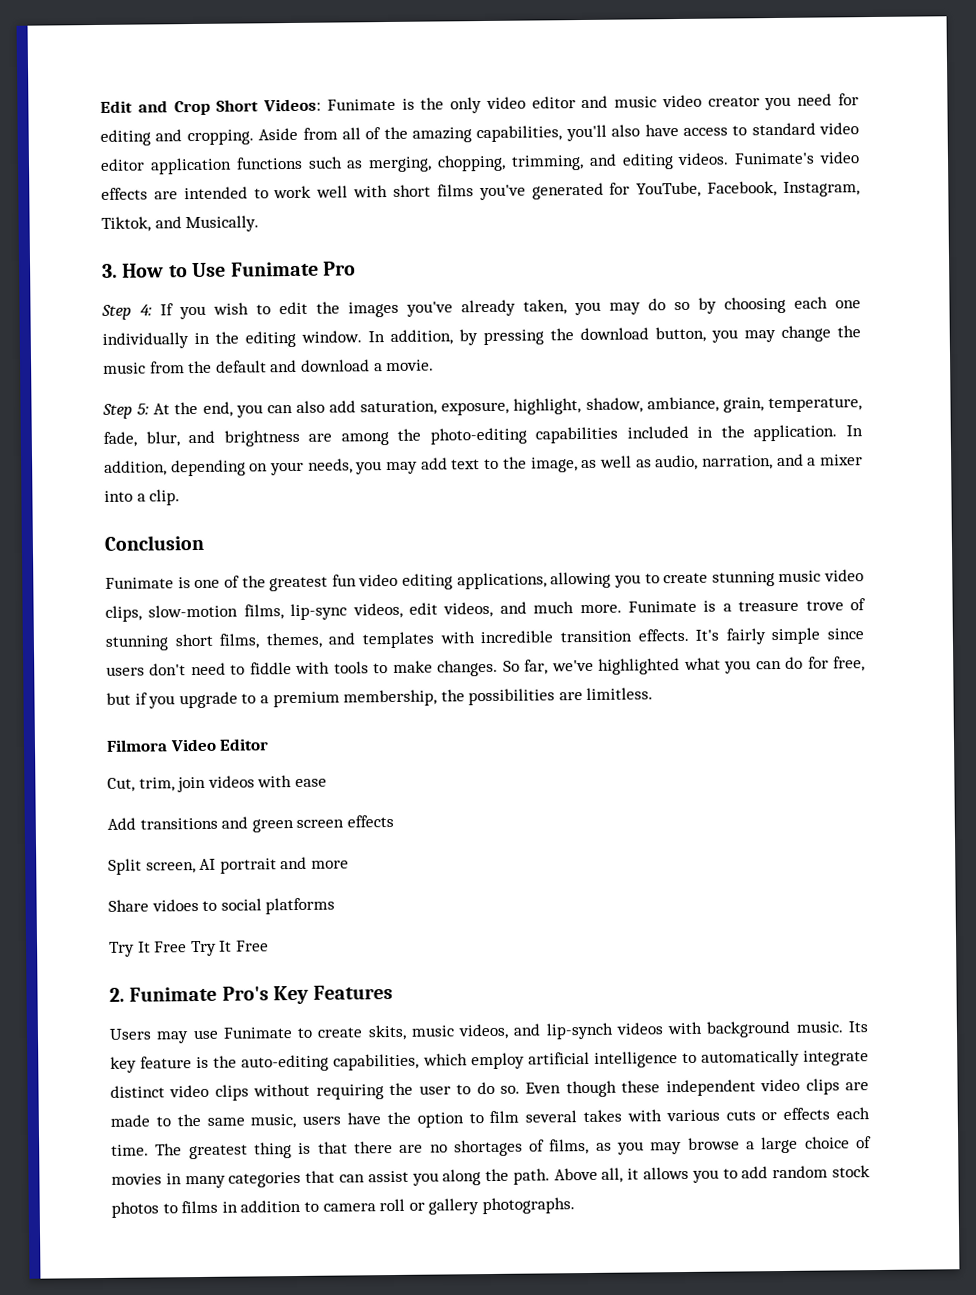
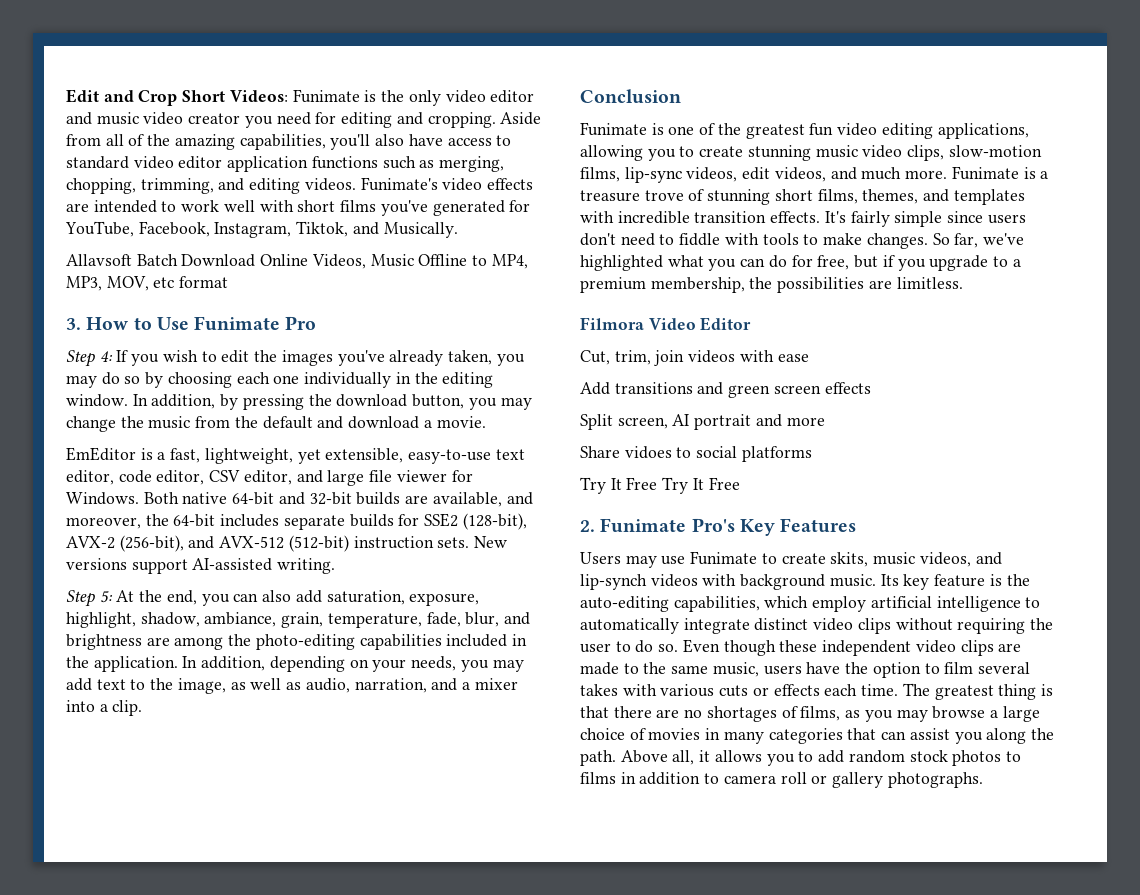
(260, 224) none -> [66,254,528,269] [66,276,229,291] // Allavsoft Batch Download Online Videos, Music Offline to MP4, MP3, MOV, etc format
(435, 365) none -> [66,447,525,464] [66,470,473,486] [66,492,533,507] [66,513,527,530] [66,535,508,552] [66,558,336,574] // EmEditor is a fast, lightweight, yet extensible, easy-to-use text editor, code editor, CSV editor, and large file viewer for Windows. Both native 64-bit and 32-bit builds are available, and moreover, the 64-bit includes separate builds for SSE2 (128-bit), AVX-2 (256-bit), and AVX-512 (512-bit) instruction sets. New versions support AI-assisted writing.

